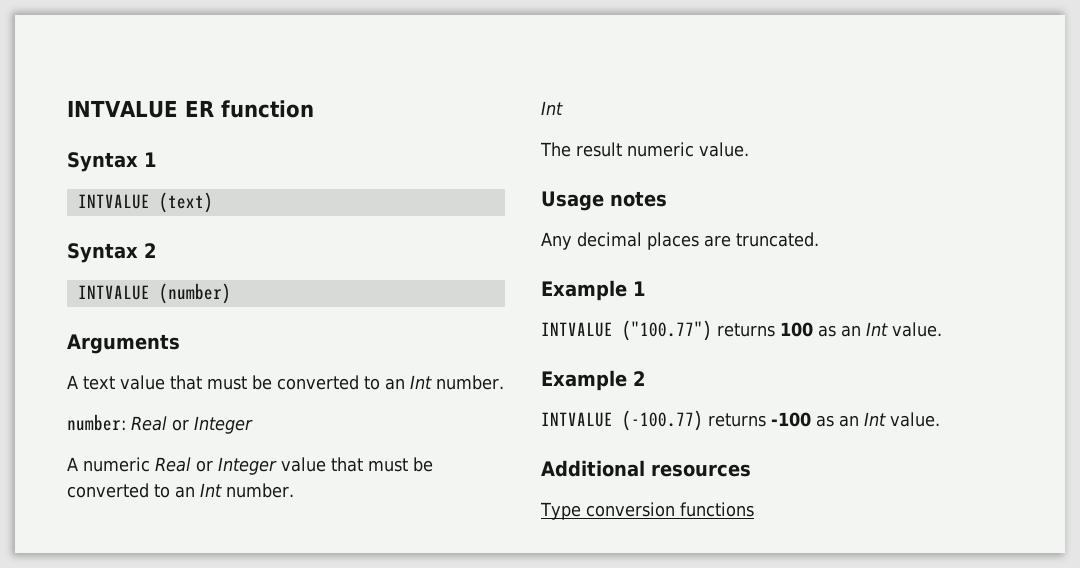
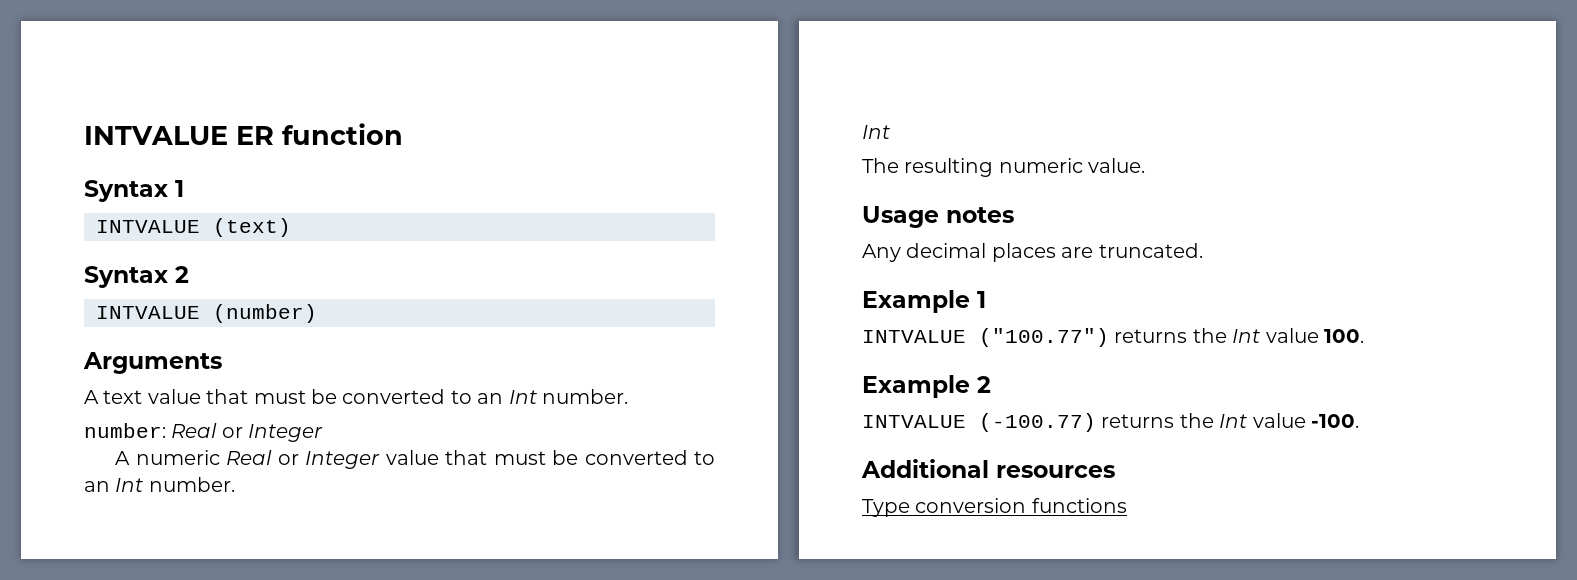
[576,142,622,157] result -> [904,158,994,177] resulting
[780,322,942,337] 100 as an Int value. -> [1192,328,1364,343] the Int value 100.
[771,412,940,427] -100 as an Int value. -> [1179,413,1359,428] the Int value -100.

